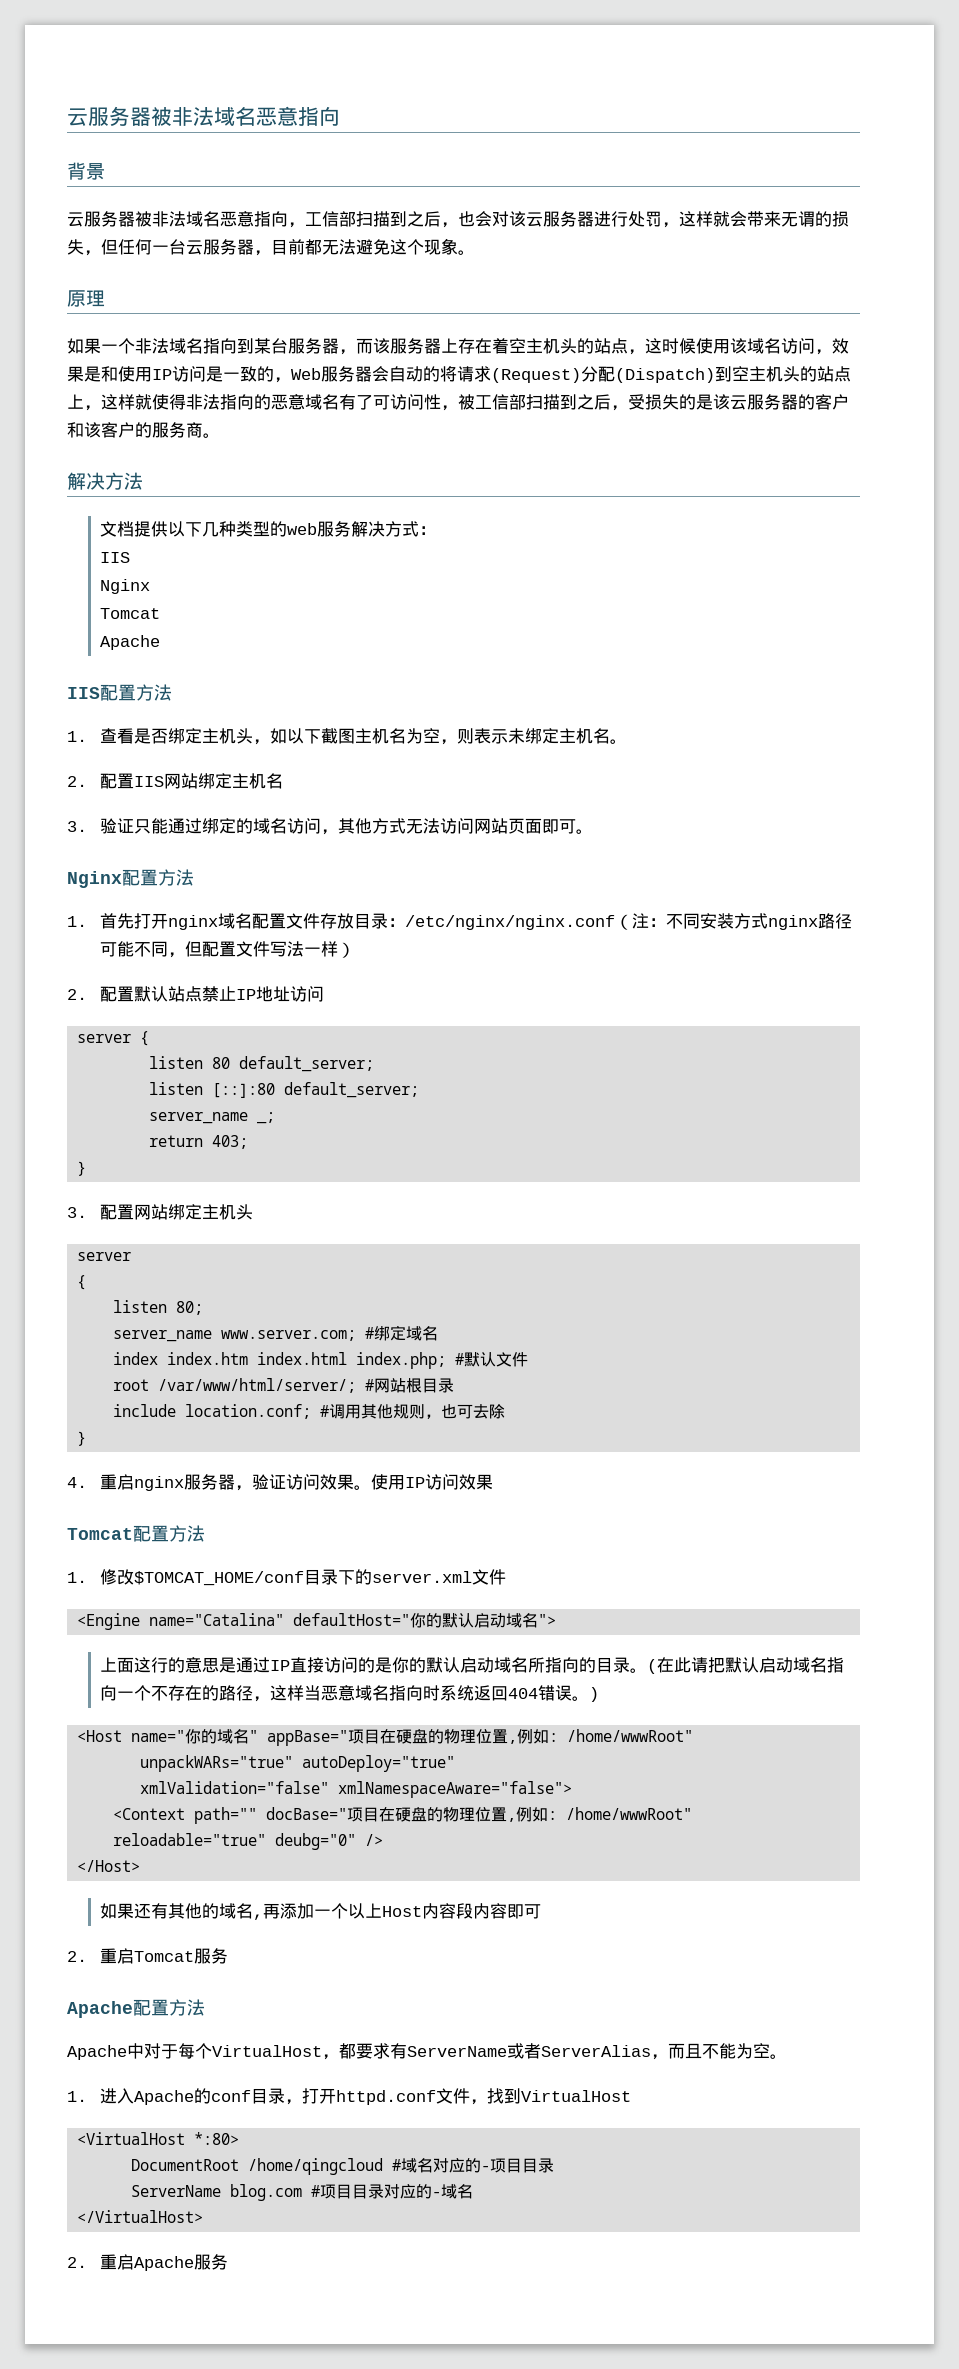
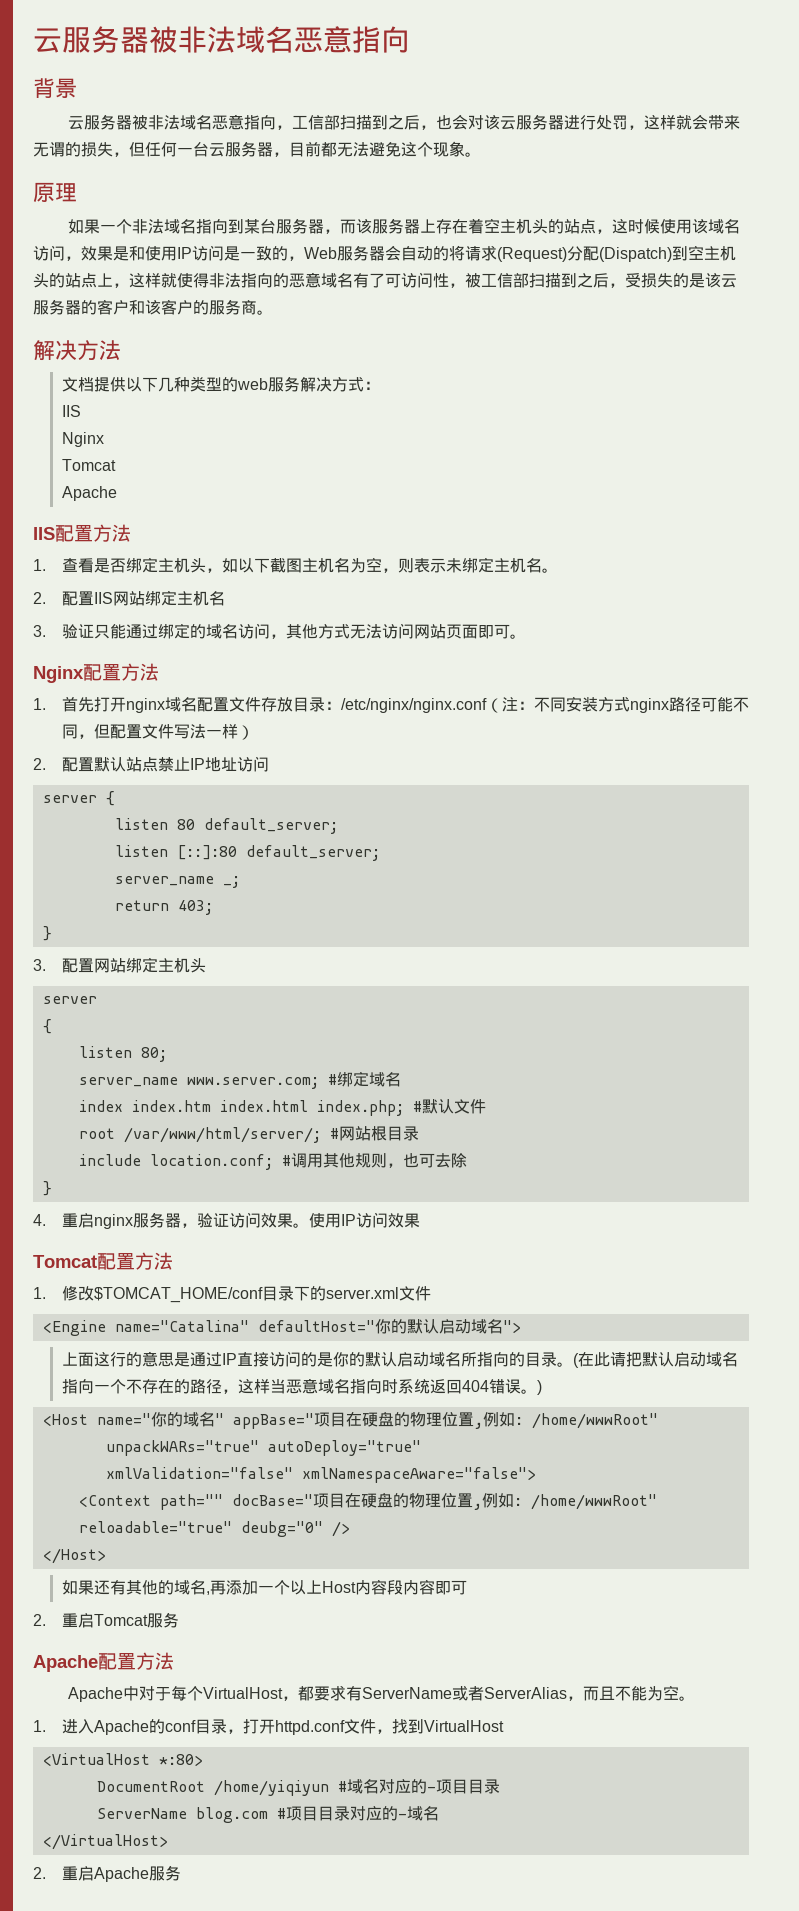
[248,2158,384,2175] /home/qingcloud -> [213,1780,329,1796] /home/yiqiyun

